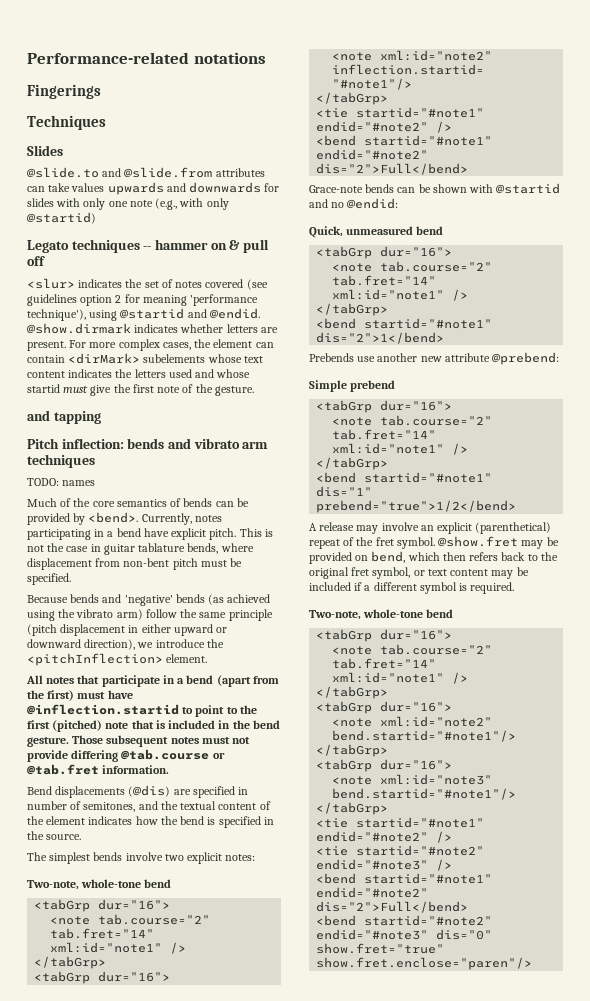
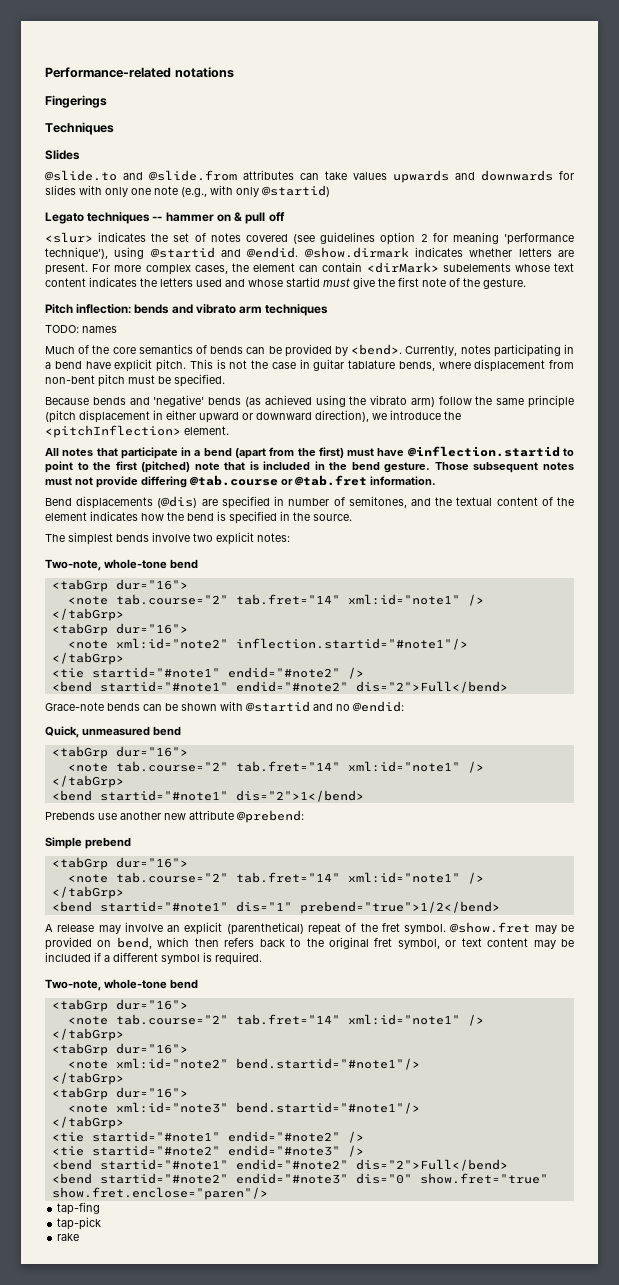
[27,410,101,424] // and tapping -> (526, 283) none
(533, 963) none -> [57,1202,101,1215] [57,1217,102,1230] [57,1233,80,1241] // tap-fing // tap-pick // rake

